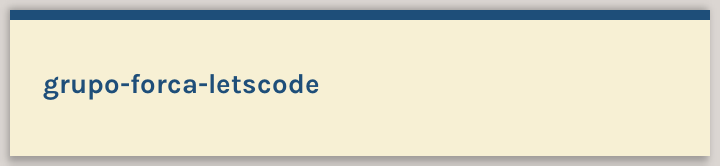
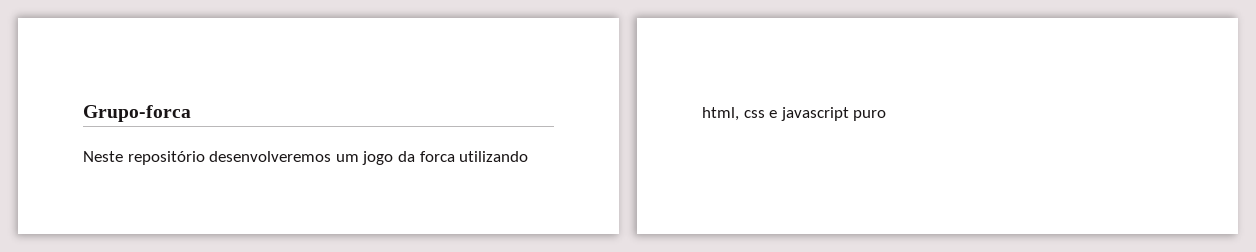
[43,73,320,100] grupo-forca-letscode -> [83,105,191,122] [83,151,529,165] [702,107,887,121] Grupo-forca // Neste repositório desenvolveremos um jogo da forca utilizando html, css e javascript puro

